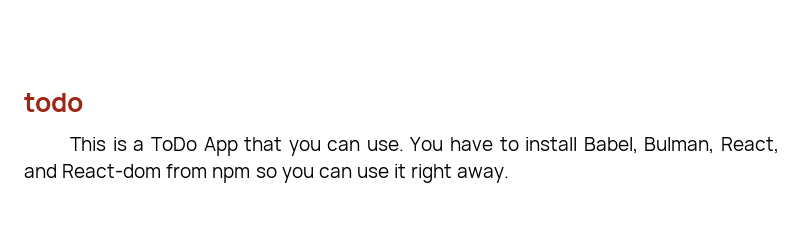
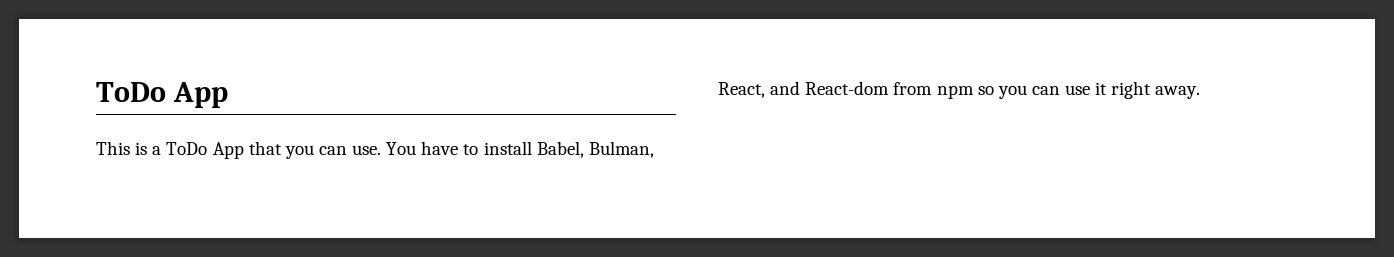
[24,93,83,112] todo -> [96,82,228,108] ToDo App

